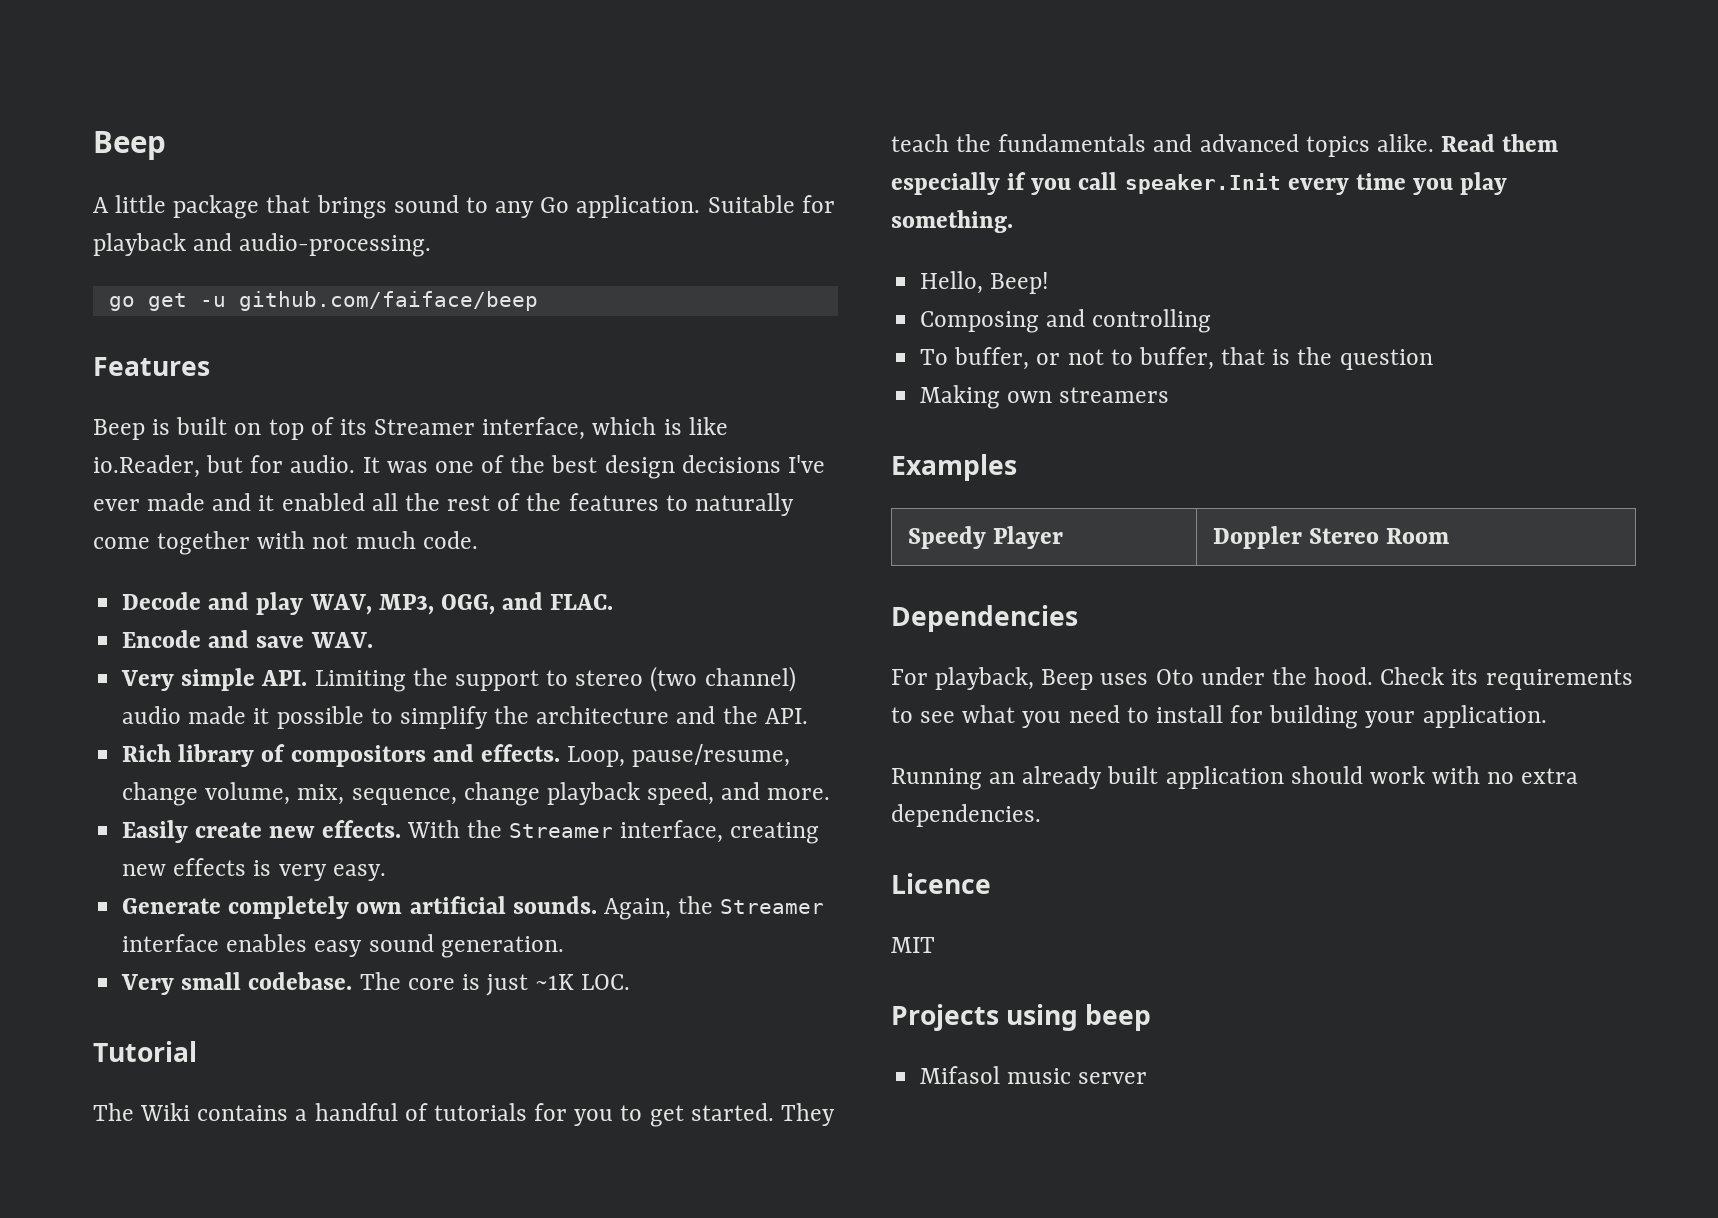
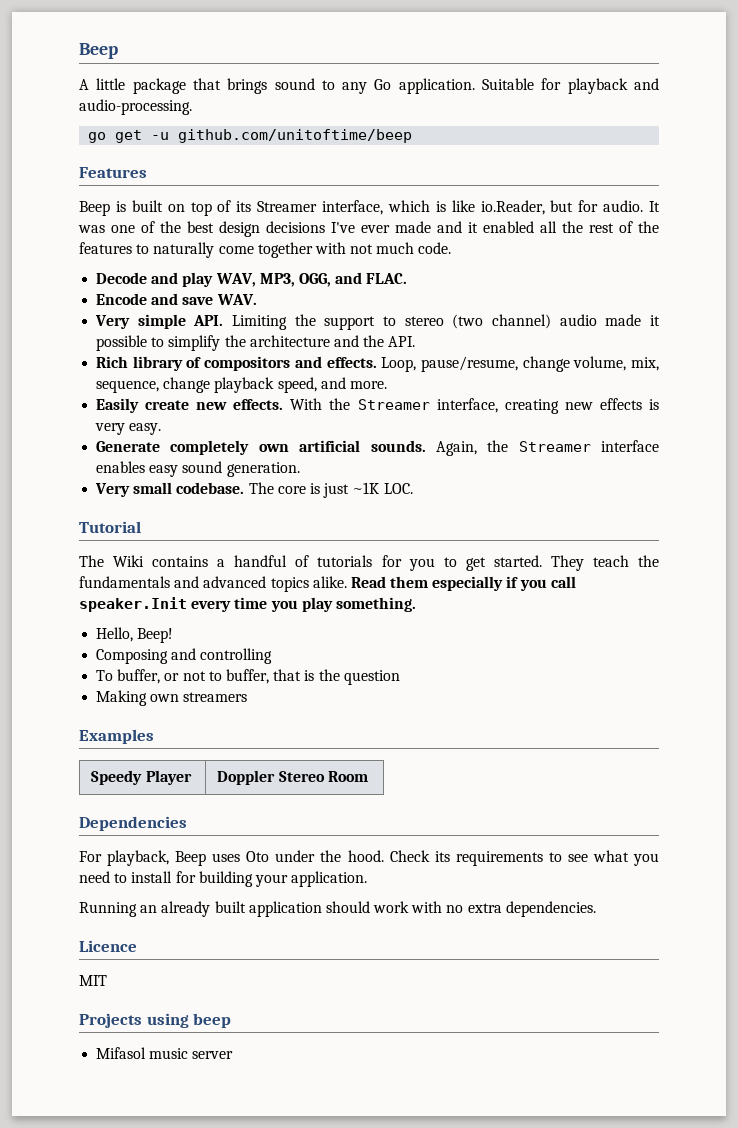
[238,291,538,311] github.com/faiface/beep -> [178,129,413,143] github.com/unitoftime/beep

